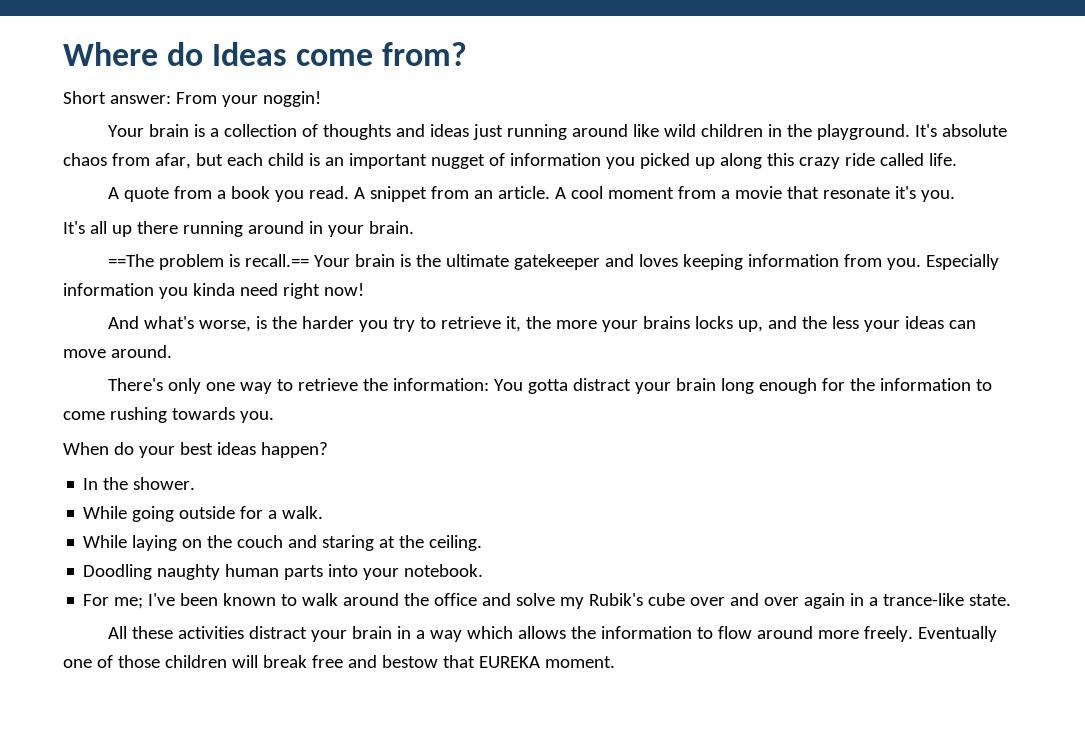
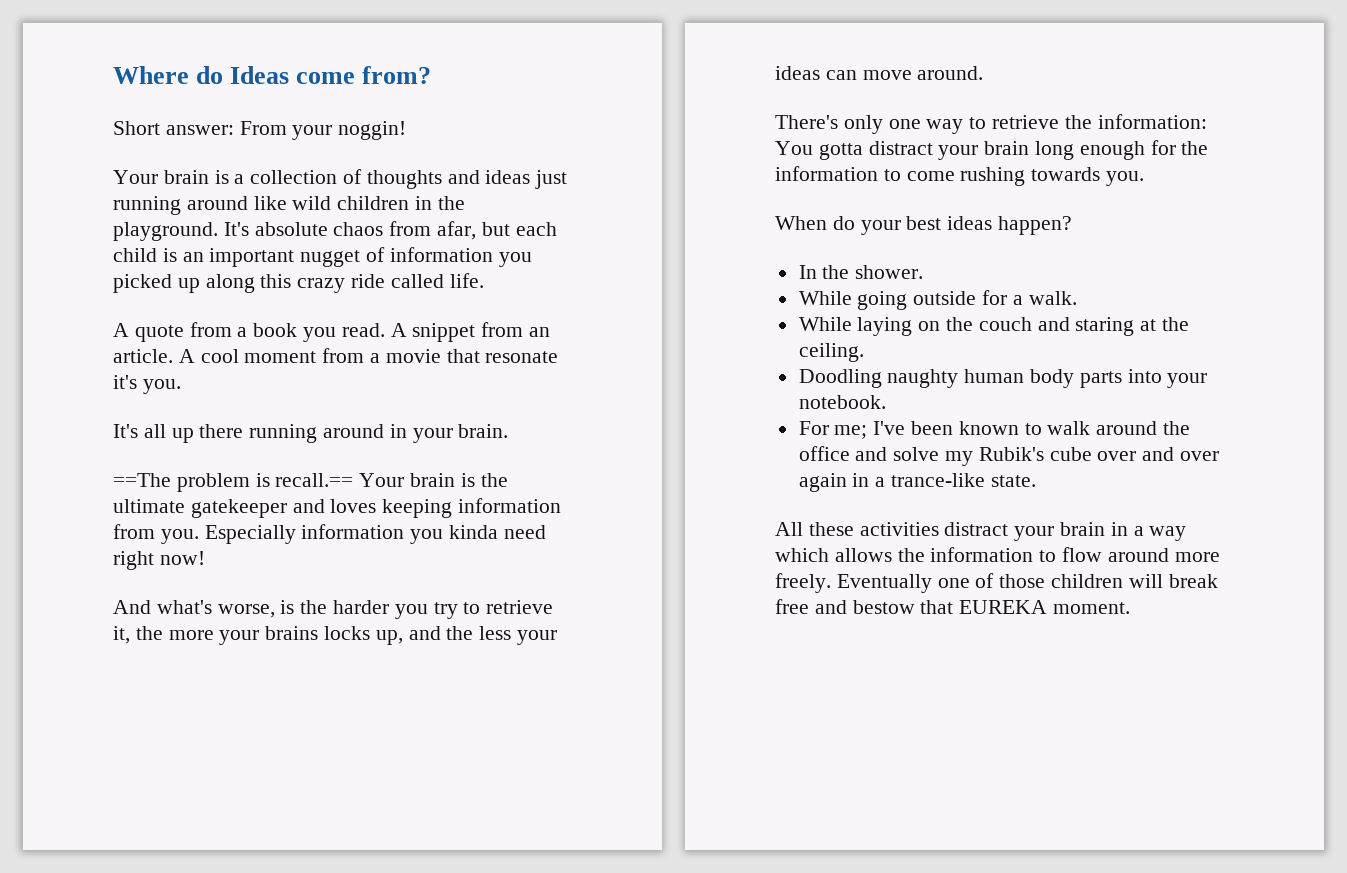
(280, 570) none -> [1030,369,1075,388] body

